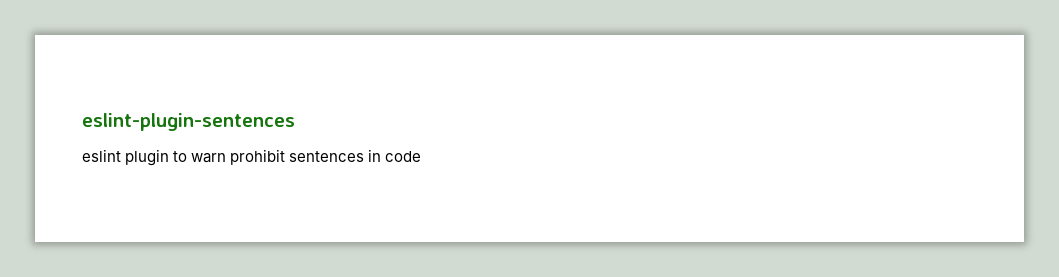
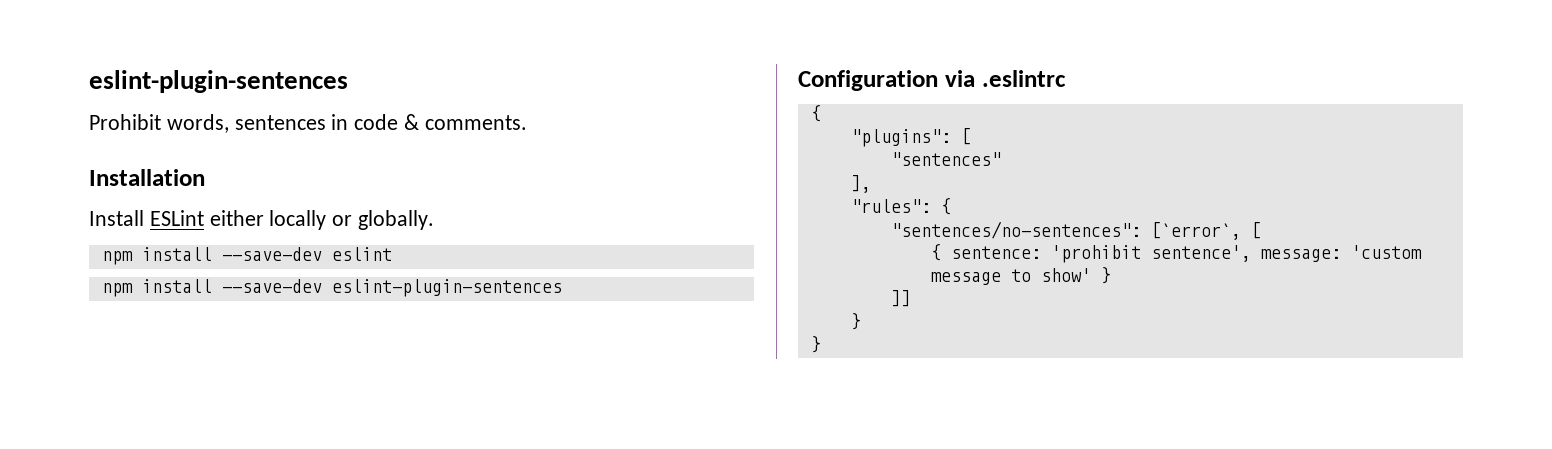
[82,113,295,131] [82,149,422,166] eslint-plugin-sentences // eslint plugin to warn prohibit sentences in code -> [89,70,348,93] [89,114,527,133] [89,169,205,186] [89,210,435,230] [101,247,392,265] [101,279,562,297] [798,70,1066,91] [810,105,821,122] [850,128,971,147] [890,152,1001,166] [850,175,871,193] [850,198,951,215] [890,221,1261,240] [930,244,1422,263] [930,267,1111,285] [890,290,911,307] [850,313,861,330] [810,336,821,353] eslint-plugin-sentences // Prohibit words, sentences in code & comments. // Installation // Install ESLint either locally or globally. // npm install --save-dev eslint // npm install --save-dev eslint-plugin-sentences // Configuration via .eslintrc // { // "plugins": [ // "sentences" // ], // "rules": { // "sentences/no-sentences": [`error`, [ // { sentence: 'prohibit sentence', message: 'custom message to show' } // ]] // } // }

